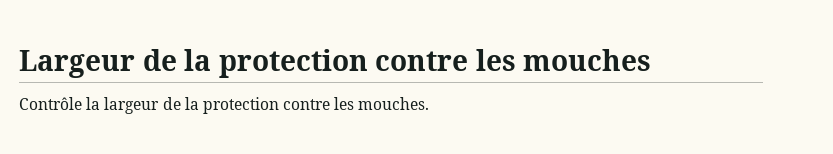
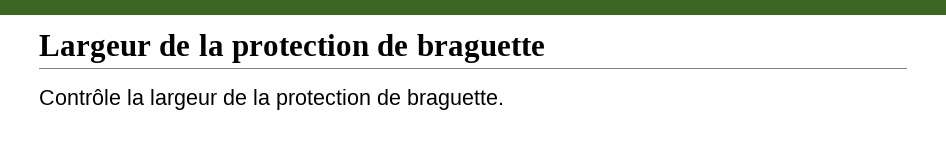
[375,49,652,71] contre les mouches -> [377,34,545,63] de braguette
[283,97,430,110] contre les mouches. -> [377,89,504,110] de braguette.

